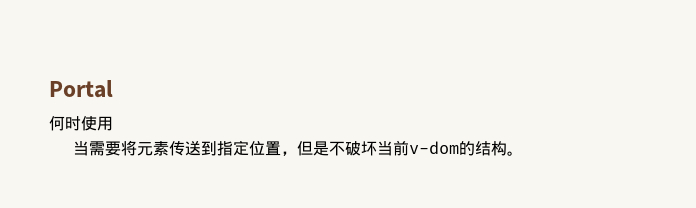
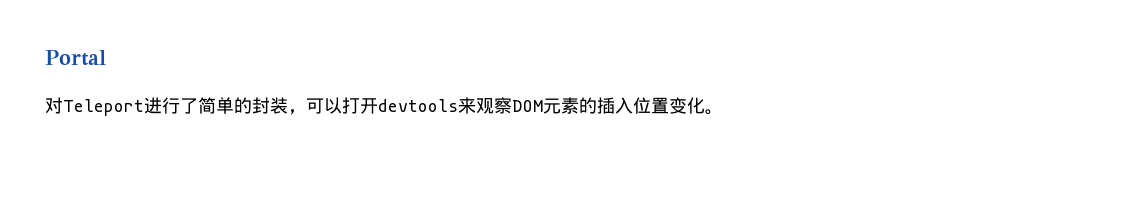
[49,116,113,131] [73,140,508,156] 何时使用 // 当需要将元素传送到指定位置，但是不破坏当前v-dom的结构 -> [45,97,705,116] 对Teleport进行了简单的封装，可以打开devtools来观察DOM元素的插入位置变化

